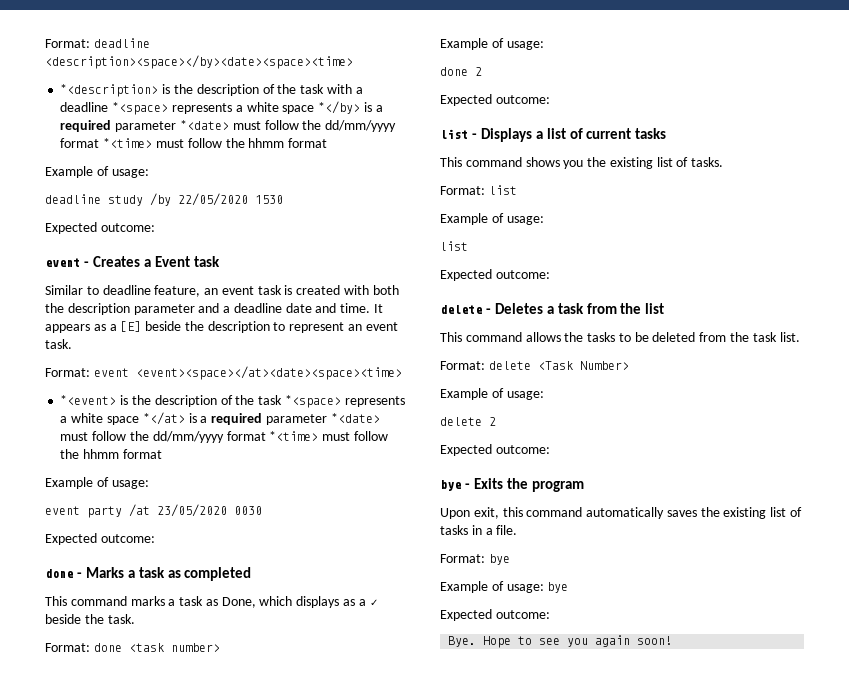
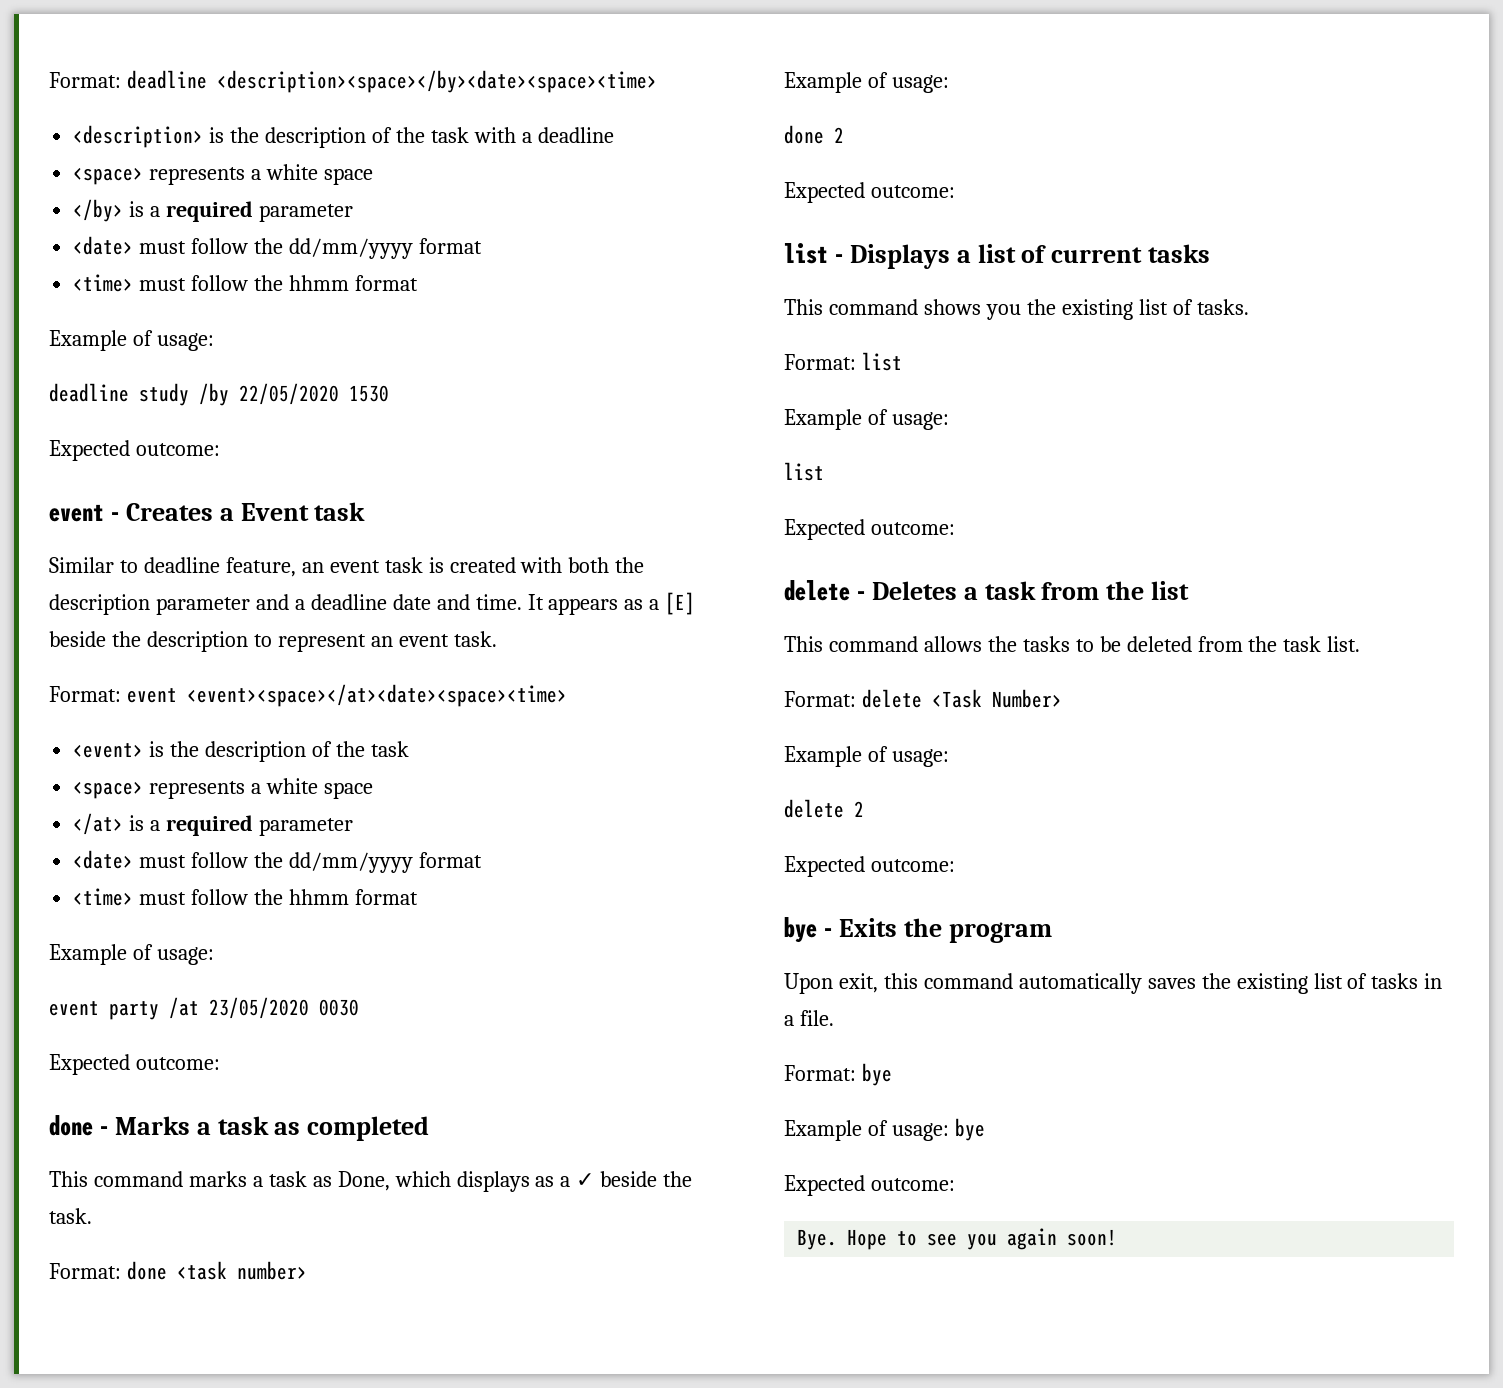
[60,84,159,97] *<description> -> [73,125,204,148] <description>
[112,101,383,115] [60,120,397,132] [60,138,153,148] *<space> represents a white space *</by> is a required parameter *<date> must follow the dd/mm/yyyy format *<time> -> [73,164,373,185] [73,199,353,222] [73,236,482,259] [73,274,134,292] // <space> represents a white space // </by> is a required parameter // <date> must follow the dd/mm/yyyy format // <time>
[60,395,405,408] [60,412,380,425] [60,431,319,443] *<event> is the description of the task *<space> represents a white space *</at> is a required parameter *<date> must follow the dd/mm/yyyy format *<time> -> [73,741,409,762] [73,778,373,799] [73,813,353,836] [73,850,482,873] [73,888,134,906] <event> is the description of the task // <space> represents a white space // </at> is a required parameter // <date> must follow the dd/mm/yyyy format // <time>

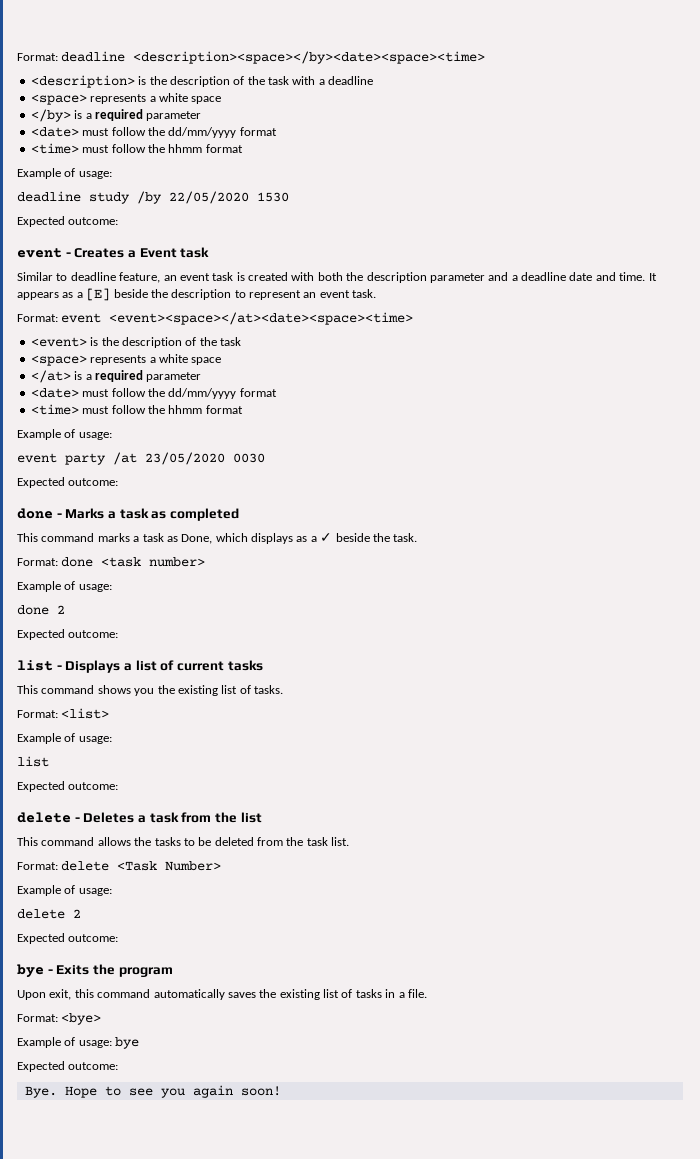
[861,352,902,371] list -> [61,708,110,719] <list>
[861,1063,892,1086] bye -> [61,1013,102,1025] <bye>

